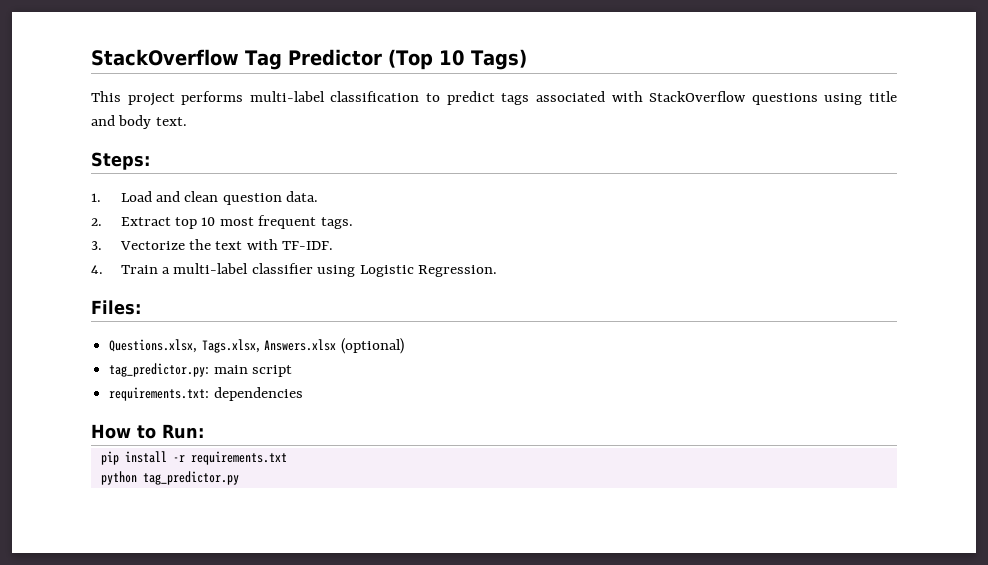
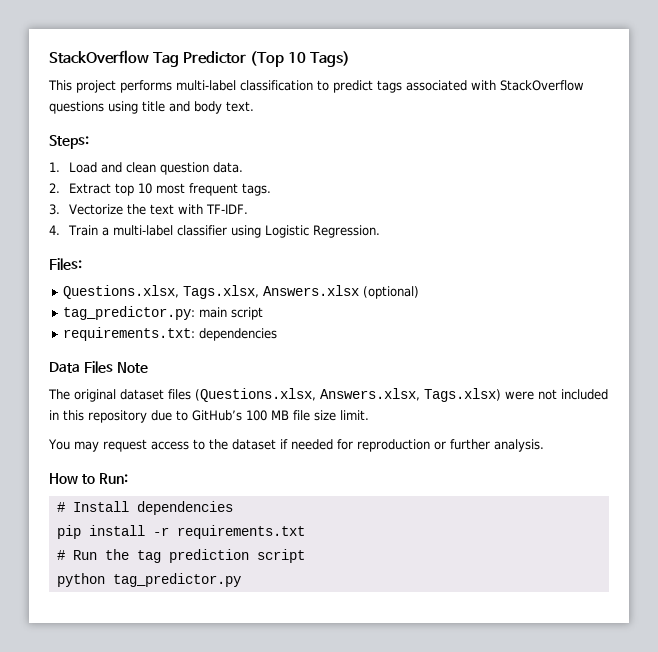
(303, 394) none -> [49,361,148,373] [48,388,608,402] [49,410,369,423] [48,439,544,452] // Data Files Note // The original dataset files (Questions.xlsx, Answers.xlsx, Tags.xlsx) were not included in this repository due to GitHub’s 100 MB file size limit. // You may request access to the dataset if needed for reproduction or further analysis.
(204, 431) none -> [56,501,233,515] // # Install dependencies
(287, 458) none -> [56,549,305,563] // # Run the tag prediction script

